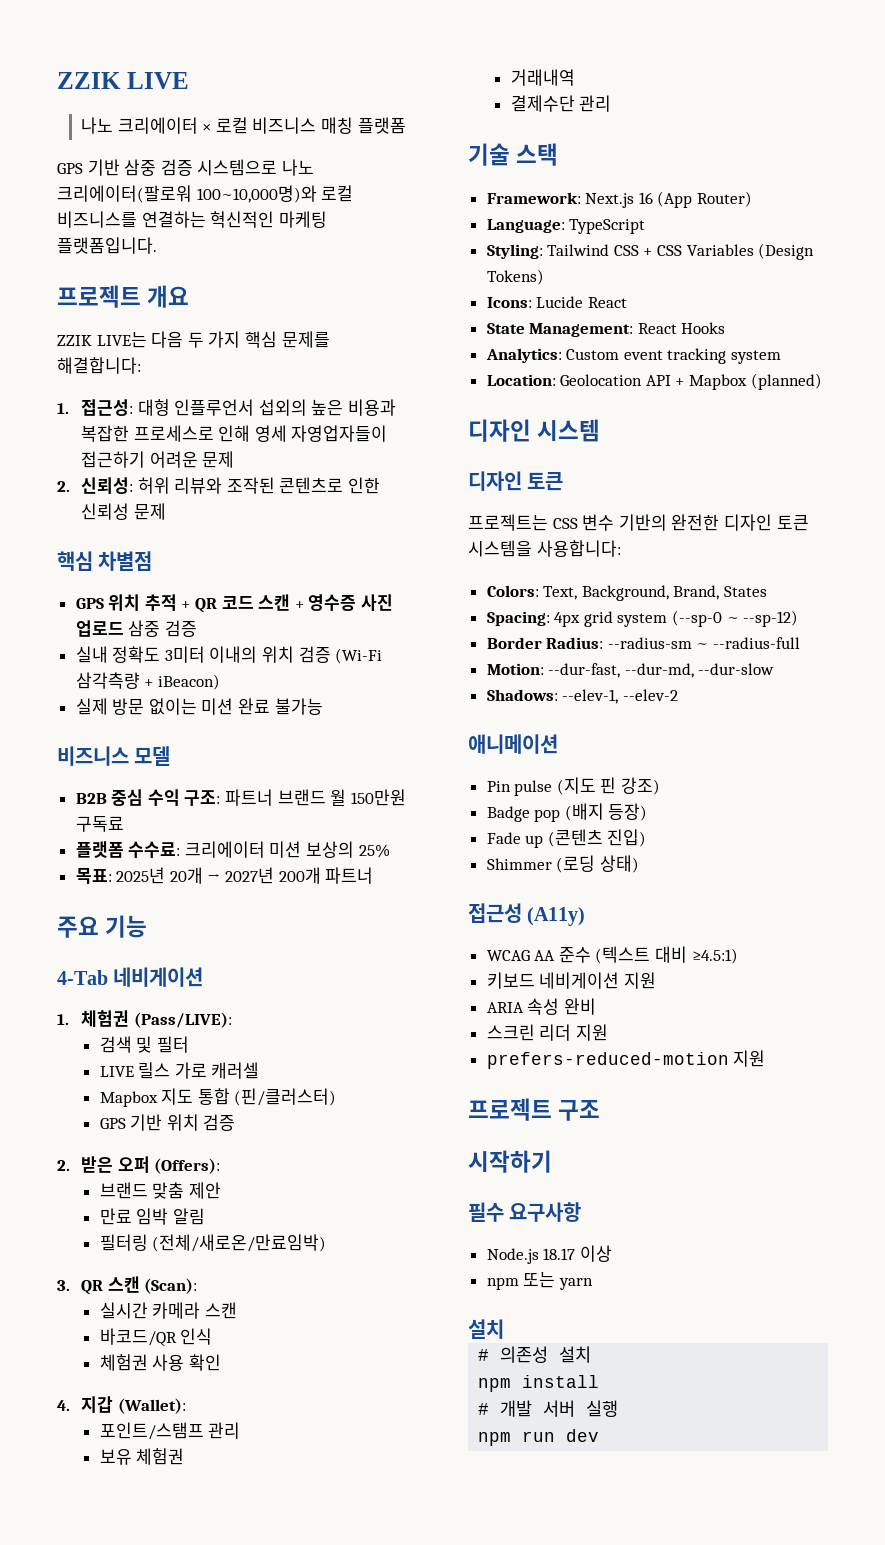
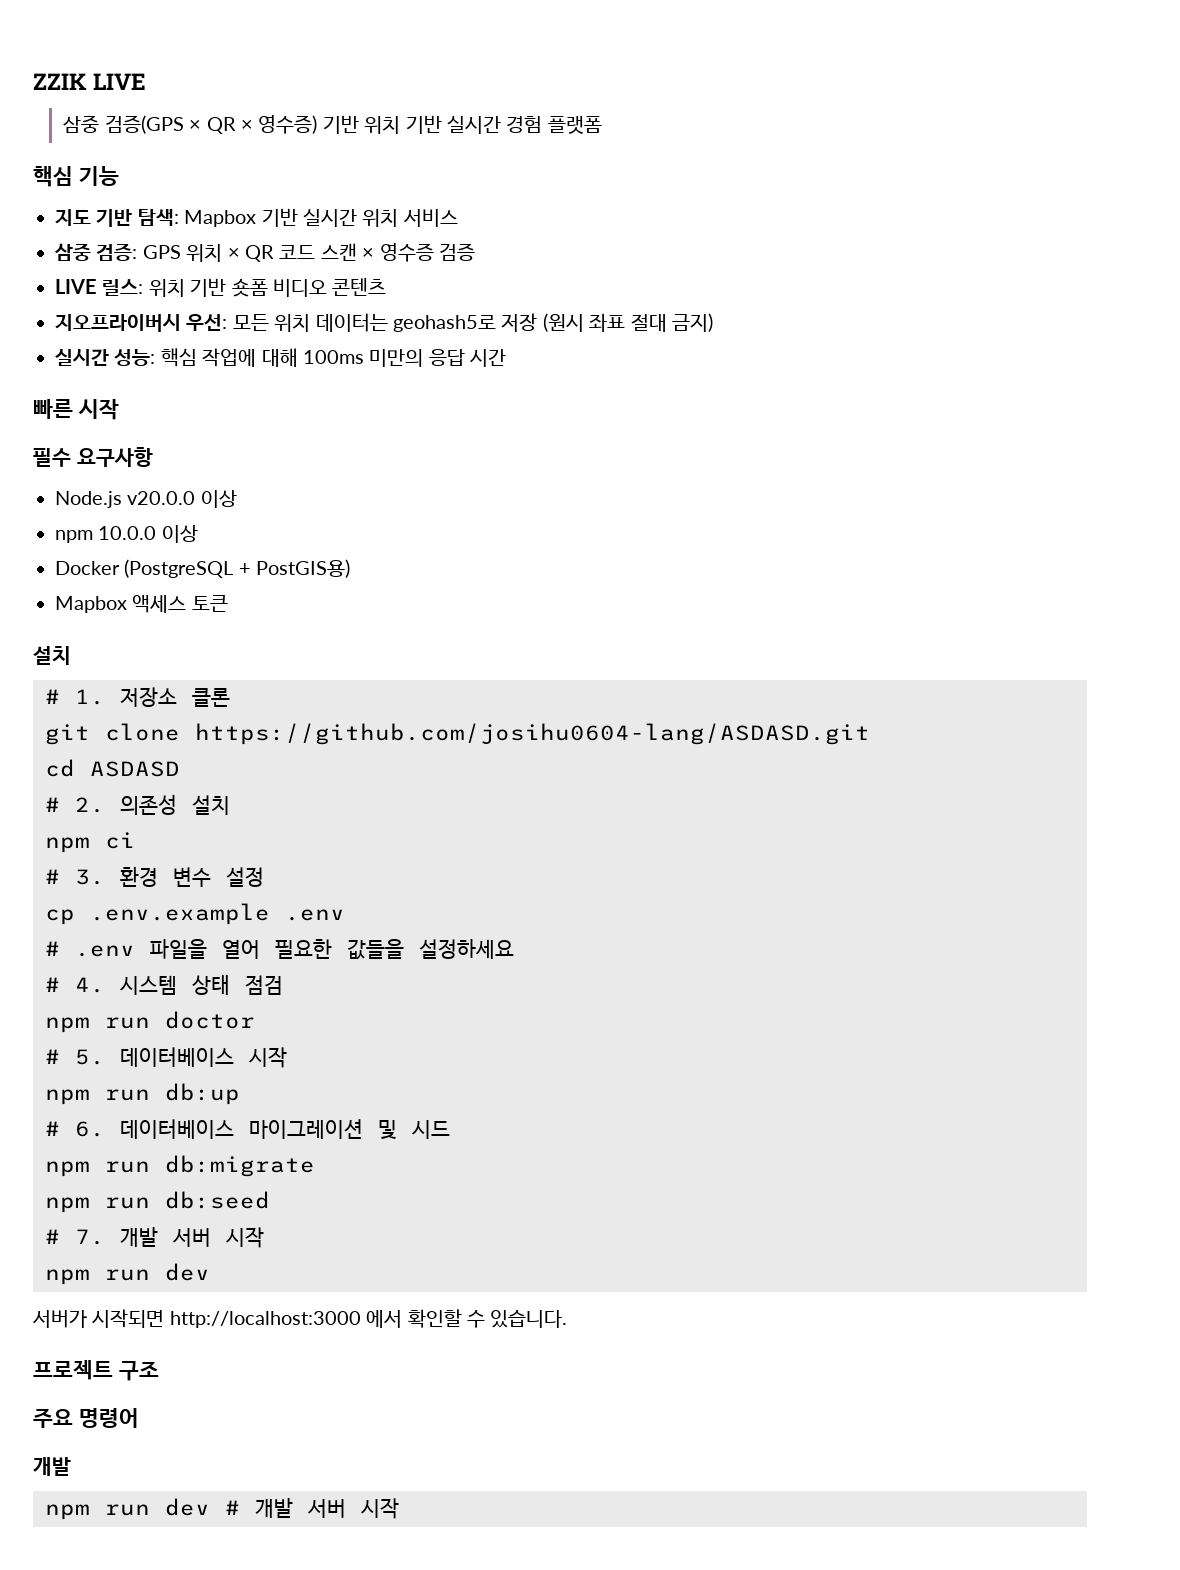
[80,117,406,134] [57,159,314,176] [57,185,354,203] [57,211,327,228] [57,237,157,254] [57,285,190,308] [57,331,330,348] [57,357,141,374] [57,399,396,416] [80,425,388,442] [80,451,235,468] [57,477,380,494] [80,503,166,520] [57,551,153,571] [75,594,394,613] [75,620,197,637] [75,646,383,664] [75,672,220,690] [75,698,323,715] [57,746,171,766] [75,789,406,806] [75,816,124,832] [75,841,390,858] [75,867,374,884] [57,915,148,938] [57,967,204,987] [57,1010,232,1028] [99,1036,189,1053] [99,1062,260,1079] [99,1088,337,1107] [99,1114,236,1131] [57,1156,221,1174] [99,1182,221,1199] [99,1208,205,1225] [99,1234,327,1252] [57,1276,198,1295] [99,1302,237,1319] [99,1328,213,1346] [99,1354,221,1371] [57,1396,186,1414] [99,1422,241,1440] [99,1448,185,1465] [510,69,575,86] [510,95,612,112] [468,143,559,166] [486,191,753,208] [486,219,646,234] [486,243,815,260] [486,269,544,285] [486,296,627,308] [486,322,726,337] [485,348,782,364] [486,373,822,390] [468,419,601,442] [468,471,564,491] [468,514,809,531] [468,540,621,557] [486,585,768,601] [486,610,799,627] [486,637,801,649] [486,663,775,678] [486,689,678,704] [468,734,558,754] [486,777,661,796] [486,803,648,822] [486,829,647,848] [486,855,639,873] [468,903,586,926] [486,946,738,964] [486,972,656,989] [486,998,596,1015] [486,1024,608,1041] [486,1050,766,1069] [468,1098,601,1121] [468,1150,552,1173] 나노 크리에이터 × 로컬 비즈니스 매칭 플랫폼 // GPS 기반 삼중 검증 시스템으로 나노 크리에이터(팔로워 100~10,000명)와 로컬 비즈니스를 연결하는 혁신적인 마케팅 플랫폼입니다. // 프로젝트 개요 // ZZIK LIVE는 다음 두 가지 핵심 문제를 해결합니다: // 1. 접근성: 대형 인플루언서 섭외의 높은 비용과 복잡한 프로세스로 인해 영세 자영업자들이 접근하기 어려운 문제 // 2. 신뢰성: 허위 리뷰와 조작된 콘텐츠로 인한 신뢰성 문제 // 핵심 차별점 // GPS 위치 추적 + QR 코드 스캔 + 영수증 사진 업로드 삼중 검증 // 실내 정확도 3미터 이내의 위치 검증 (Wi-Fi 삼각측량 + iBeacon) // 실제 방문 없이는 미션 완료 불가능 // 비즈니스 모델 // B2B 중심 수익 구조: 파트너 브랜드 월 150만원 구독료 // 플랫폼 수수료: 크리에이터 미션 보상의 25% // 목표: 2025년 20개 → 2027년 200개 파트너 // 주요 기능 // 4-Tab 네비게이션 // 1. 체험권 (Pass/LIVE): // 검색 및 필터 // LIVE 릴스 가로 캐러셀 // Mapbox 지도 통합 (핀/클러스터) // GPS 기반 위치 검증 // 2. 받은 오퍼 (Offers): // 브랜드 맞춤 제안 // 만료 임박 알림 // 필터링 (전체/새로온/만료임박) // 3. QR 스캔 (Scan): // 실시간 카메라 스캔 // 바코드/QR 인식 // 체험권 사용 확인 // 4. 지갑 (Wallet): // 포인트/스탬프 관리 // 보유 체험권 // 거래내역 // 결제수단 관리 // 기술 스택 // Framework: Next.js 16 (App Router) // Language: TypeScript // Styling: Tailwind CSS + CSS Variables (Design Tokens) // Icons: Lucide React // State Management: React Hooks // Analytics: Custom event tracking system // Location: Geolocation API + Mapbox (planned) // 디자인 시스템 // 디자인 토큰 // 프로젝트는 CSS 변수 기반의 완전한 디자인 토큰 시스템을 사용합니다: // Colors: Text, Background, Brand, States // Spacing: 4px grid system (--sp-0 ~ --sp-12) // Border Radius: --radius-sm ~ --radius-full // Motion: --dur-fast, --dur-md, --dur-slow // Shadows: --elev-1, --elev-2 // 애니메이션 // Pin pulse (지도 핀 강조) // Badge pop (배지 등장) // Fade up (콘텐츠 진입) // Shimmer (로딩 상태) // 접근성 (A11y) // WCAG AA 준수 (텍스트 대비 ≥4.5:1) // 키보드 네비게이션 지원 // ARIA 속성 완비 // 스크린 리더 지원 // prefers-reduced-motion 지원 // 프로젝트 구조 // 시작하기 -> [63,114,602,134] [33,166,119,187] [55,208,458,227] [54,242,475,262] [55,278,387,297] [55,313,713,332] [55,348,507,367] [33,399,119,420] 삼중 검증(GPS × QR × 영수증) 기반 위치 기반 실시간 경험 플랫폼 // 핵심 기능 // 지도 기반 탐색: Mapbox 기반 실시간 위치 서비스 // 삼중 검증: GPS 위치 × QR 코드 스캔 × 영수증 검증 // LIVE 릴스: 위치 기반 숏폼 비디오 콘텐츠 // 지오프라이버시 우선: 모든 위치 데이터는 geohash5로 저장 (원시 좌표 절대 금지) // 실시간 성능: 핵심 작업에 대해 100ms 미만의 응답 시간 // 빠른 시작
[543,1248,576,1260] 18.17 -> [127,491,196,505] v20.0.0
[523,1271,593,1290] [468,1319,504,1339] [478,1349,490,1361] 또는 yarn // 설치 // # -> [98,525,198,543] [55,559,351,578] [55,595,228,613] [33,646,71,665] [45,687,230,707] [45,723,870,745] [45,759,180,777] [45,797,105,813] 10.0.0 이상 // Docker (PostgreSQL + PostGIS용) // Mapbox 액세스 토큰 // 설치 // # 1. 저장소 클론 // git clone https://github.com/josihu0604-lang/ASDASD.git // cd ASDASD // # 2.
[522,1375,600,1388] [478,1400,619,1417] [478,1429,600,1446] install // # 개발 서버 실행 // npm run dev -> [105,832,135,849] [45,866,264,887] [45,903,345,925] [45,939,514,960] [45,974,283,995] [45,1011,255,1033] [45,1047,287,1068] [45,1083,240,1105] [45,1119,450,1139] [45,1155,315,1177] [45,1191,270,1213] [45,1227,264,1248] [45,1263,210,1285] [32,1309,568,1328] [33,1360,159,1381] [33,1408,139,1428] [33,1457,71,1476] [45,1498,399,1520] ci // # 3. 환경 변수 설정 // cp .env.example .env // # .env 파일을 열어 필요한 값들을 설정하세요 // # 4. 시스템 상태 점검 // npm run doctor // # 5. 데이터베이스 시작 // npm run db:up // # 6. 데이터베이스 마이그레이션 및 시드 // npm run db:migrate // npm run db:seed // # 7. 개발 서버 시작 // npm run dev // 서버가 시작되면 http://localhost:3000 에서 확인할 수 있습니다. // 프로젝트 구조 // 주요 명령어 // 개발 // npm run dev # 개발 서버 시작

